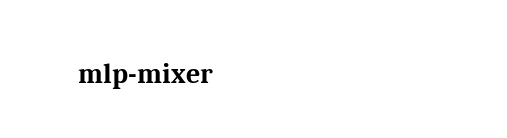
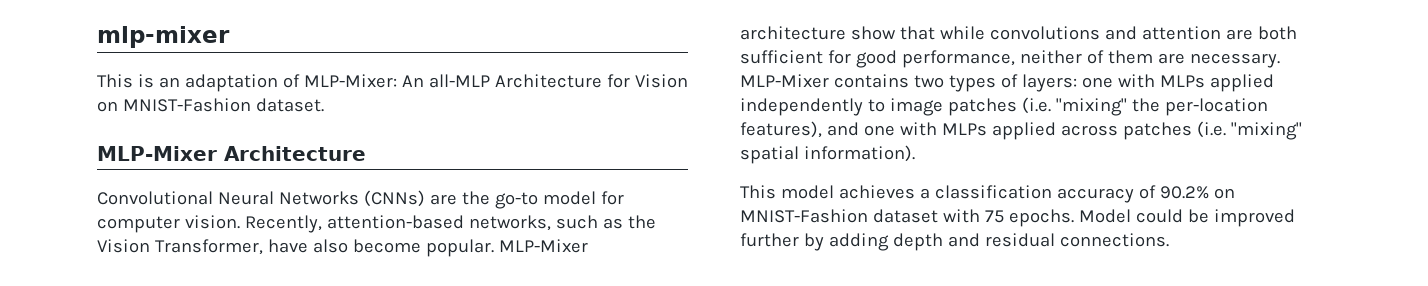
(213, 76) none -> [97,74,688,92] [97,98,324,112] [97,146,366,161] [97,190,624,209] [97,215,656,233] [97,239,588,257] [740,26,1297,40] [740,50,1280,68] [740,74,1274,92] [740,97,1268,116] [740,121,1302,140] [740,145,915,164] [740,185,1235,203] [740,209,1295,227] [740,233,1169,251] // This is an adaptation of MLP-Mixer: An all-MLP Architecture for Vision on MNIST-Fashion dataset. // MLP-Mixer Architecture // Convolutional Neural Networks (CNNs) are the go-to model for computer vision. Recently, attention-based networks, such as the Vision Transformer, have also become popular. MLP-Mixer architecture show that while convolutions and attention are both sufficient for good performance, neither of them are necessary. MLP-Mixer contains two types of layers: one with MLPs applied independently to image patches (i.e. "mixing" the per-location features), and one with MLPs applied across patches (i.e. "mixing" spatial information). // This model achieves a classification accuracy of 90.2% on MNIST-Fashion dataset with 75 epochs. Model could be improved further by adding depth and residual connections.

